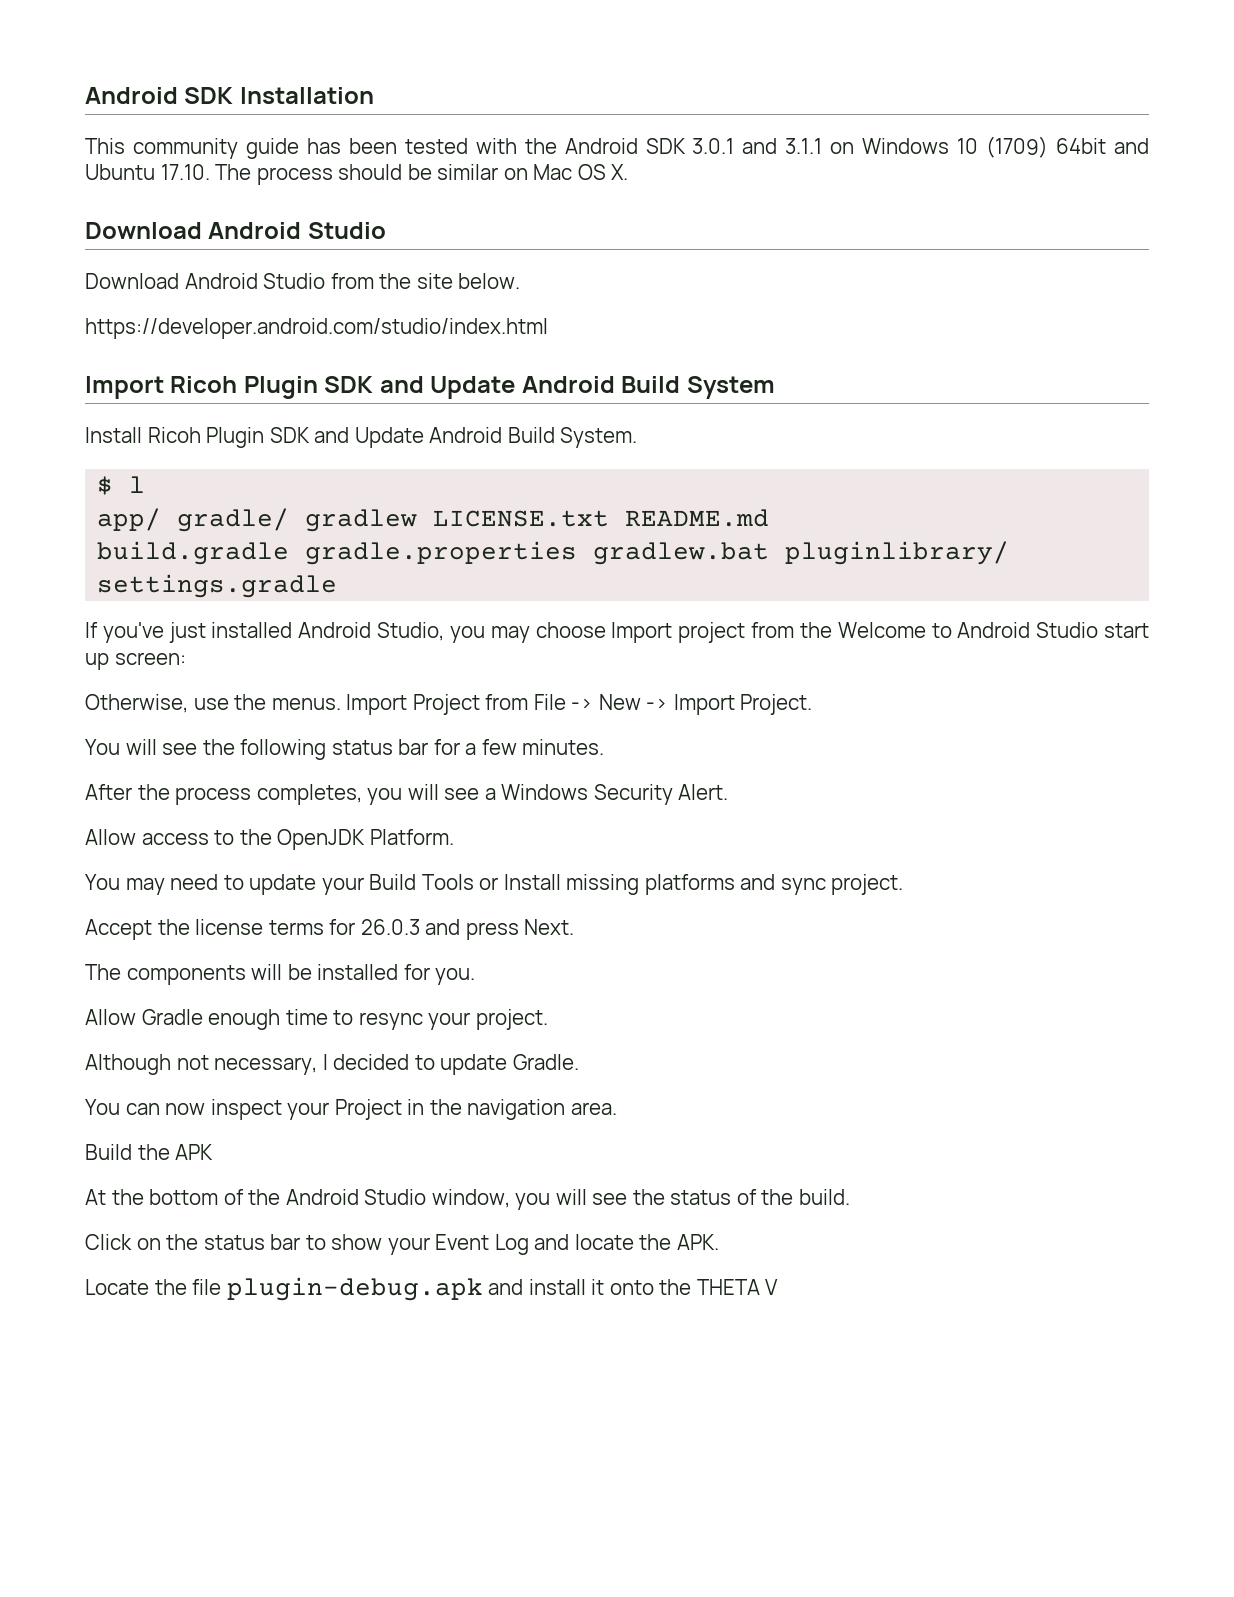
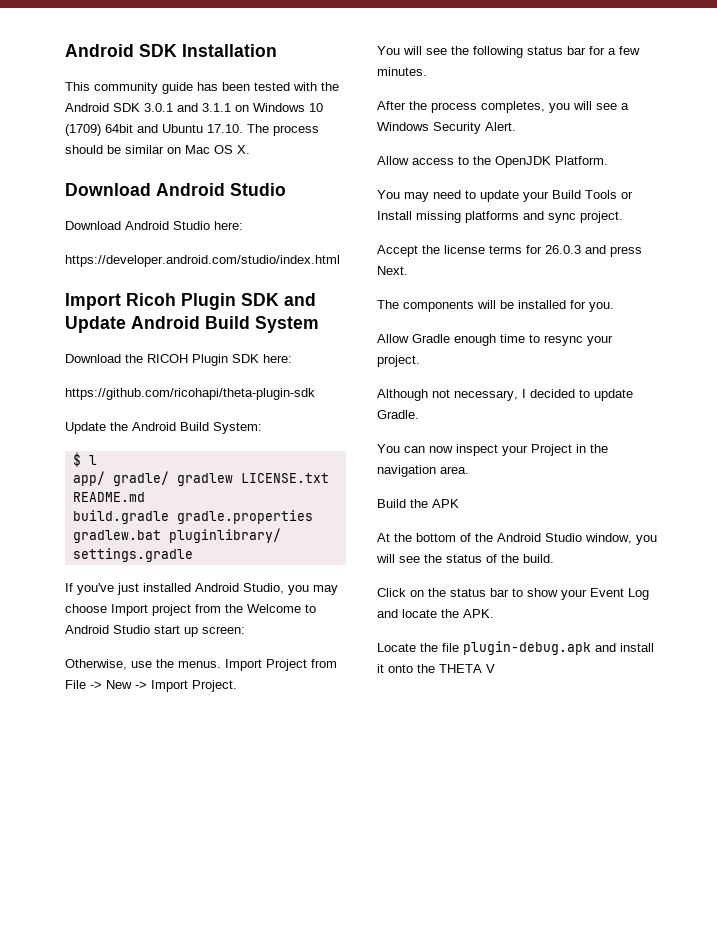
[330,273,521,289] from the site below. -> [214,221,243,230] here:
[85,427,638,448] Install Ricoh Plugin SDK and Update Android Build System. -> [65,354,292,366] [65,388,315,400] [65,422,262,434] Download the RICOH Plugin SDK here: // https://github.com/ricohapi/theta-plugin-sdk // Update the Android Build System:

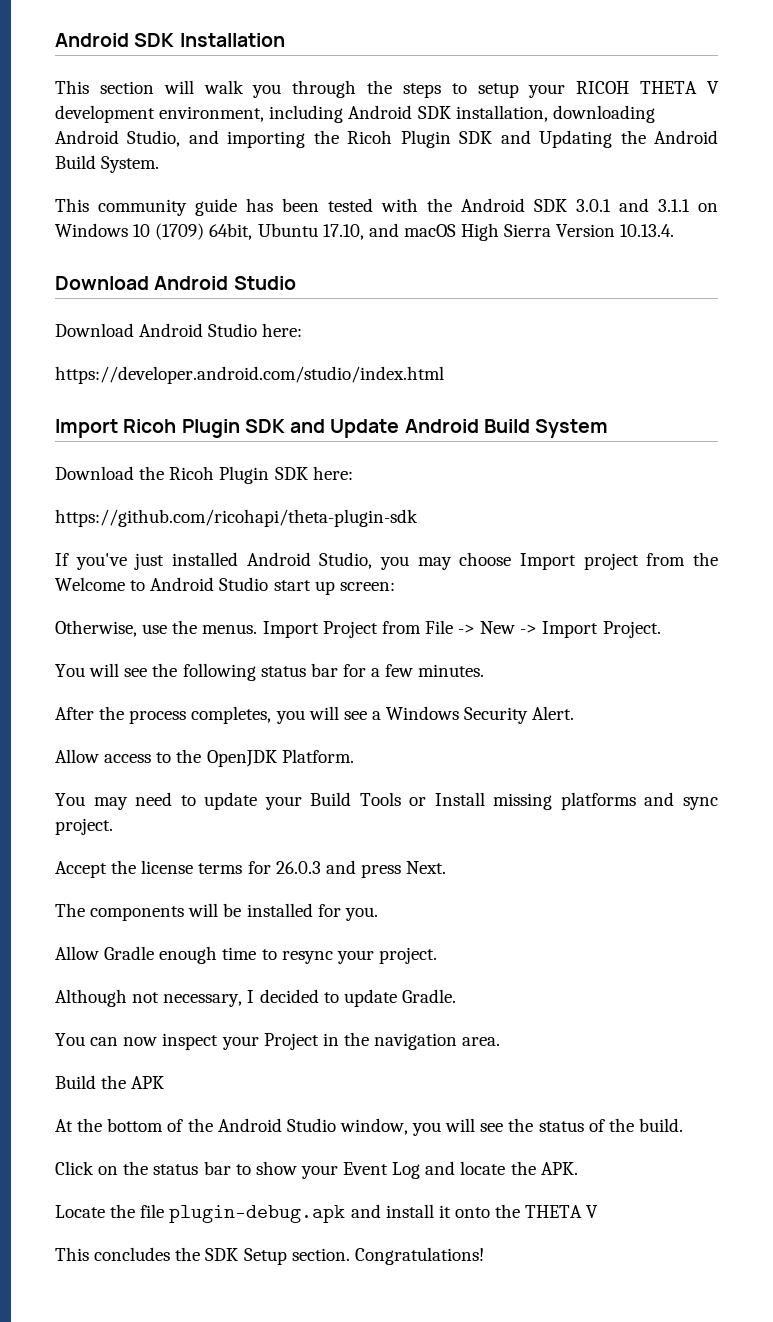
(277, 50) none -> [55,80,719,98] [55,105,655,123] [55,130,718,148] [55,155,160,173] // This section will walk you through the steps to setup your RICOH THETA V development environment, including Android SDK installation, downloading Android Studio, and importing the Ricoh Plugin SDK and Updating the Android Build System.
[105,124,319,136] [65,145,250,154] 64bit and Ubuntu 17.10. The process should be similar on Mac OS X. -> [209,223,675,241] 64bit, Ubuntu 17.10, and macOS High Sierra Version 10.13.4.
[147,354,188,363] RICOH -> [169,466,215,480] Ricoh
[65,422,262,434] [72,452,97,467] [72,471,329,486] [72,492,145,502] [72,510,313,524] [72,528,281,543] [72,548,193,562] // Update the Android Build System: // $ l // app/ gradle/ gradlew LICENSE.txt README.md // build.gradle gradle.properties gradlew.bat pluginlibrary/ settings.gradle -> (418, 518) none
(495, 668) none -> [55,1247,484,1265] // This concludes the SDK Setup section. Congratulations!

